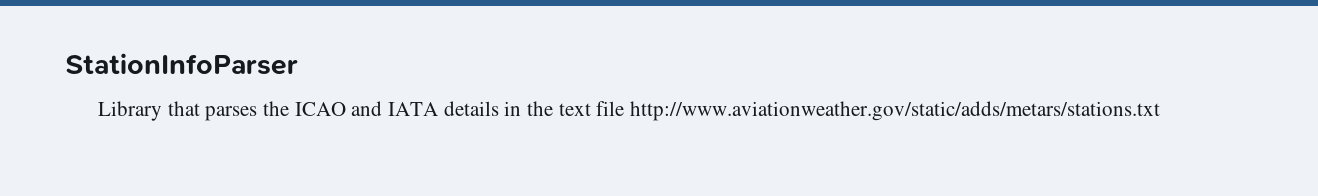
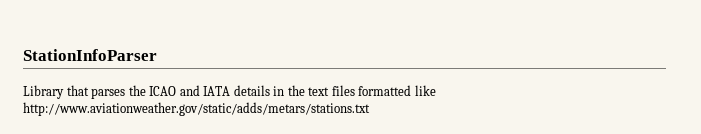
[596,101,625,116] file -> [331,85,436,96] files formatted like

